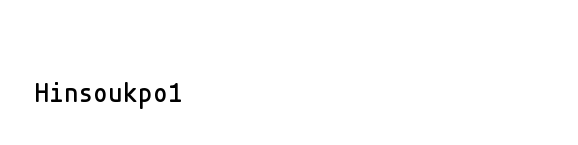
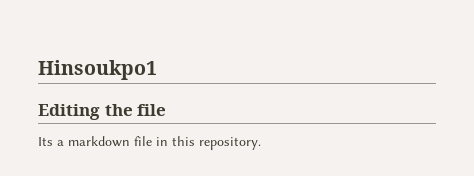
(183, 95) none -> [38,104,167,120] [38,136,261,150] // Editing the file // Its a markdown file in this repository.

